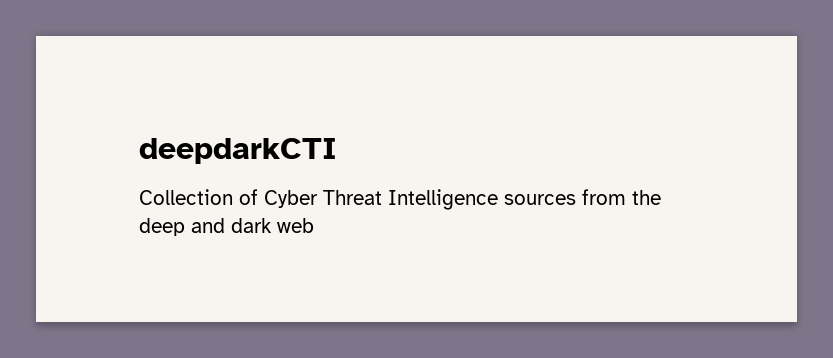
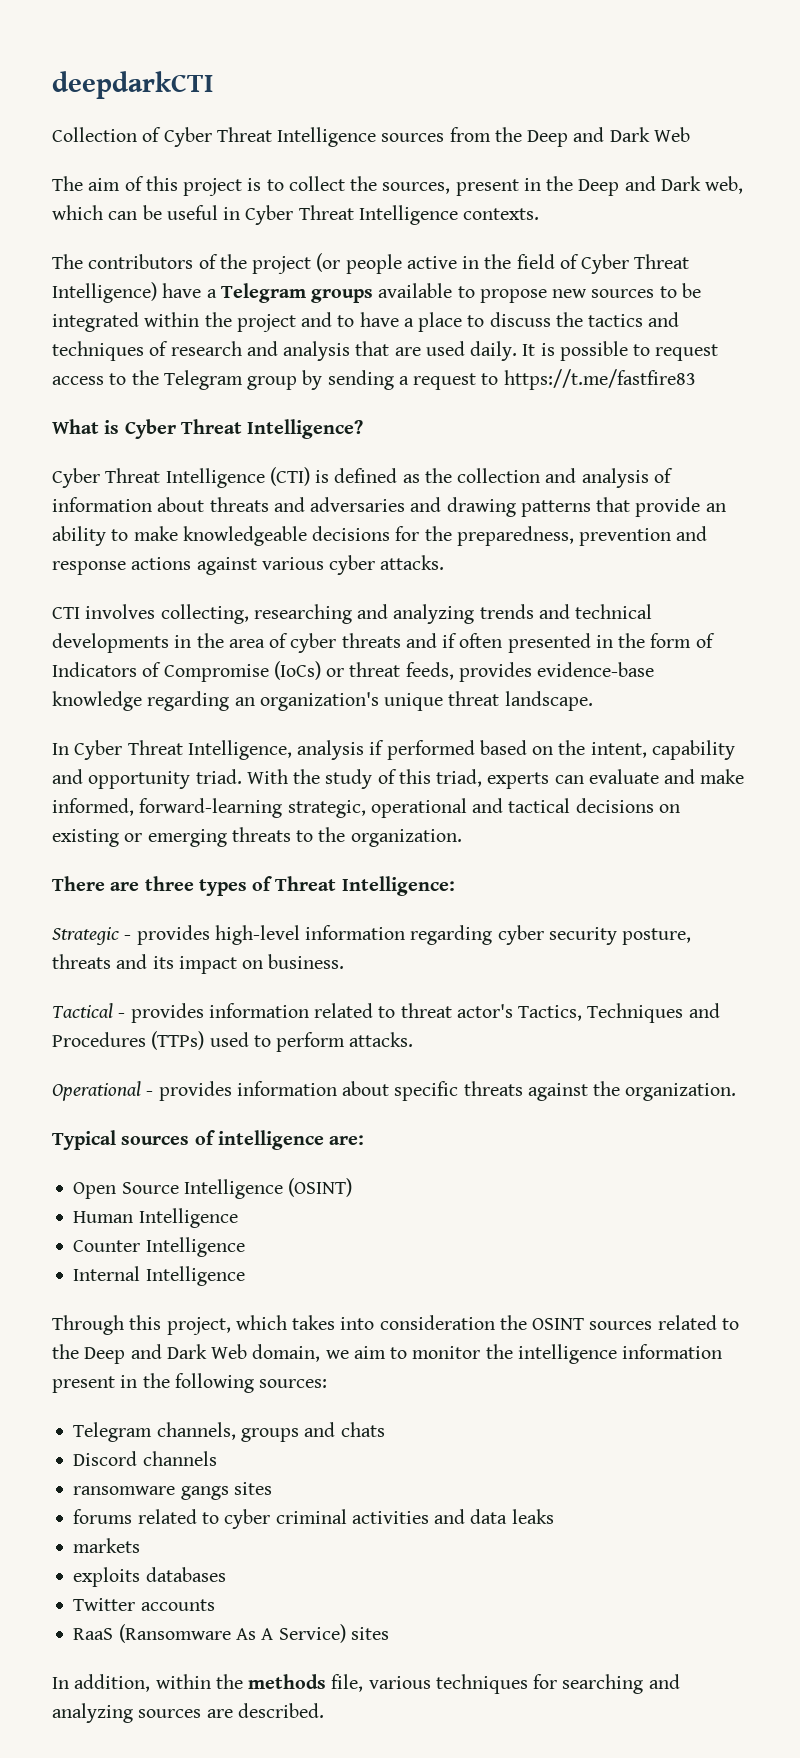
[139,218,314,236] deep and dark web -> [527,127,690,147] [52,176,744,196] [52,205,540,225] [52,253,690,274] [52,282,701,303] [52,312,680,332] [52,341,719,361] [52,369,696,390] [52,419,364,439] [52,467,673,488] [52,497,726,517] [52,526,708,546] [52,555,445,575] [52,604,653,624] [52,633,715,653] [52,661,655,682] [52,691,593,711] [52,740,735,760] [52,769,745,789] [52,798,680,818] [52,827,462,847] [52,876,455,896] [52,925,692,945] [52,954,345,974] [52,1003,720,1023] [52,1031,414,1052] [52,1081,737,1101] [52,1130,365,1150] [73,1178,353,1199] [73,1208,238,1228] [73,1237,245,1257] [73,1266,245,1286] [52,1315,739,1335] [52,1344,723,1364] [52,1373,328,1393] [73,1422,385,1442] [73,1451,217,1466] [73,1482,272,1500] [73,1509,554,1529] [73,1538,141,1553] [73,1567,226,1587] [73,1598,215,1611] [73,1624,389,1643] [52,1674,680,1694] [52,1703,324,1723] Deep and Dark Web // The aim of this project is to collect the sources, present in the Deep and Dark web, which can be useful in Cyber Threat Intelligence contexts. // The contributors of the project (or people active in the field of Cyber Threat Intelligence) have a Telegram groups available to propose new sources to be integrated within the project and to have a place to discuss the tactics and techniques of research and analysis that are used daily. It is possible to request access to the Telegram group by sending a request to https://t.me/fastfire83 // What is Cyber Threat Intelligence? // Cyber Threat Intelligence (CTI) is defined as the collection and analysis of information about threats and adversaries and drawing patterns that provide an ability to make knowledgeable decisions for the preparedness, prevention and response actions against various cyber attacks. // CTI involves collecting, researching and analyzing trends and technical developments in the area of cyber threats and if often presented in the form of Indicators of Compromise (IoCs) or threat feeds, provides evidence-base knowledge regarding an organization's unique threat landscape. // In Cyber Threat Intelligence, analysis if performed based on the intent, capability and opportunity triad. With the study of this triad, experts can evaluate and make informed, forward-learning strategic, operational and tactical decisions on existing or emerging threats to the organization. // There are three types of Threat Intelligence: // Strategic - provides high-level information regarding cyber security posture, threats and its impact on business. // Tactical - provides information related to threat actor's Tactics, Techniques and Procedures (TTPs) used to perform attacks. // Operational - provides information about specific threats against the organization. // Typical sources of intelligence are: // Open Source Intelligence (OSINT) // Human Intelligence // Counter Intelligence // Internal Intelligence // Through this project, which takes into consideration the OSINT sources related to the Deep and Dark Web domain, we aim to monitor the intelligence information present in the following sources: // Telegram channels, groups and chats // Discord channels // ransomware gangs sites // forums related to cyber criminal activities and data leaks // markets // exploits databases // Twitter accounts // RaaS (Ransomware As A Service) sites // In addition, within the methods file, various techniques for searching and analyzing sources are described.

